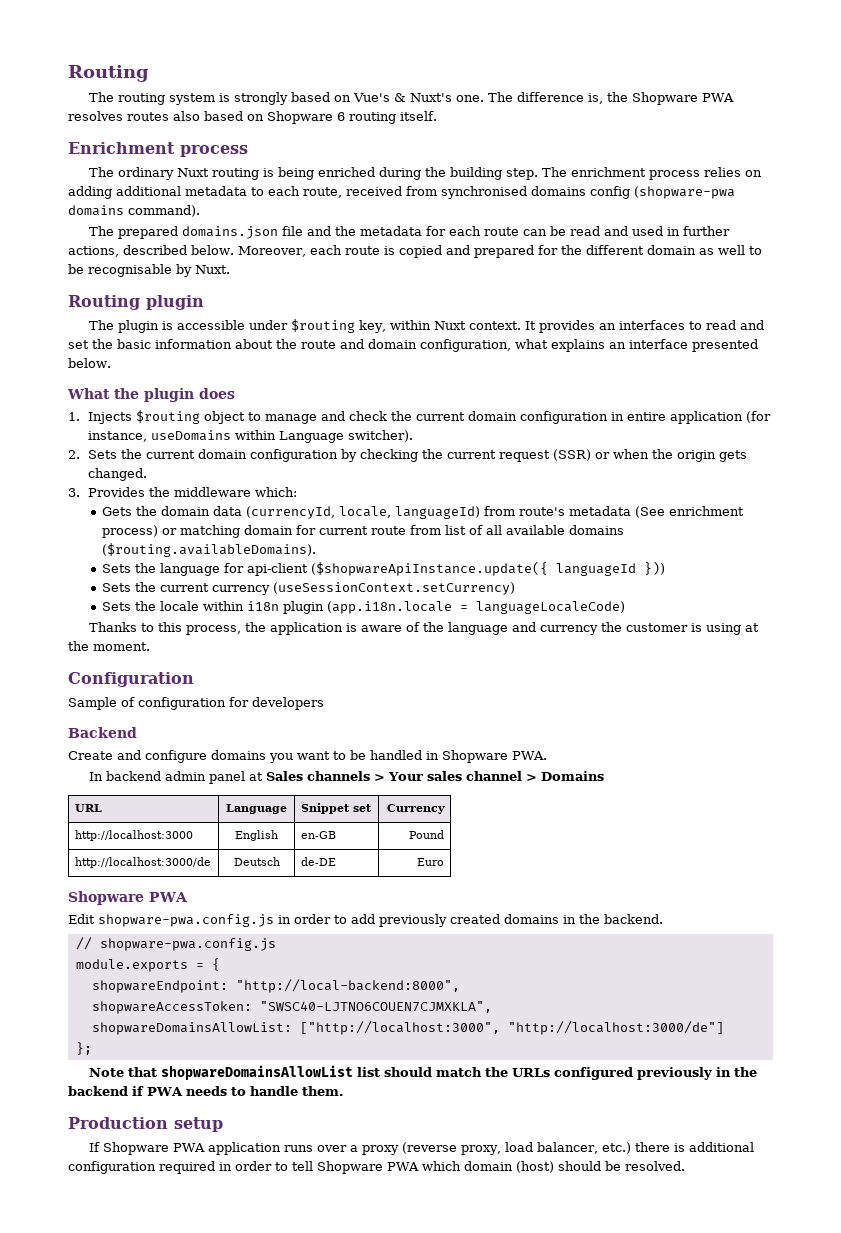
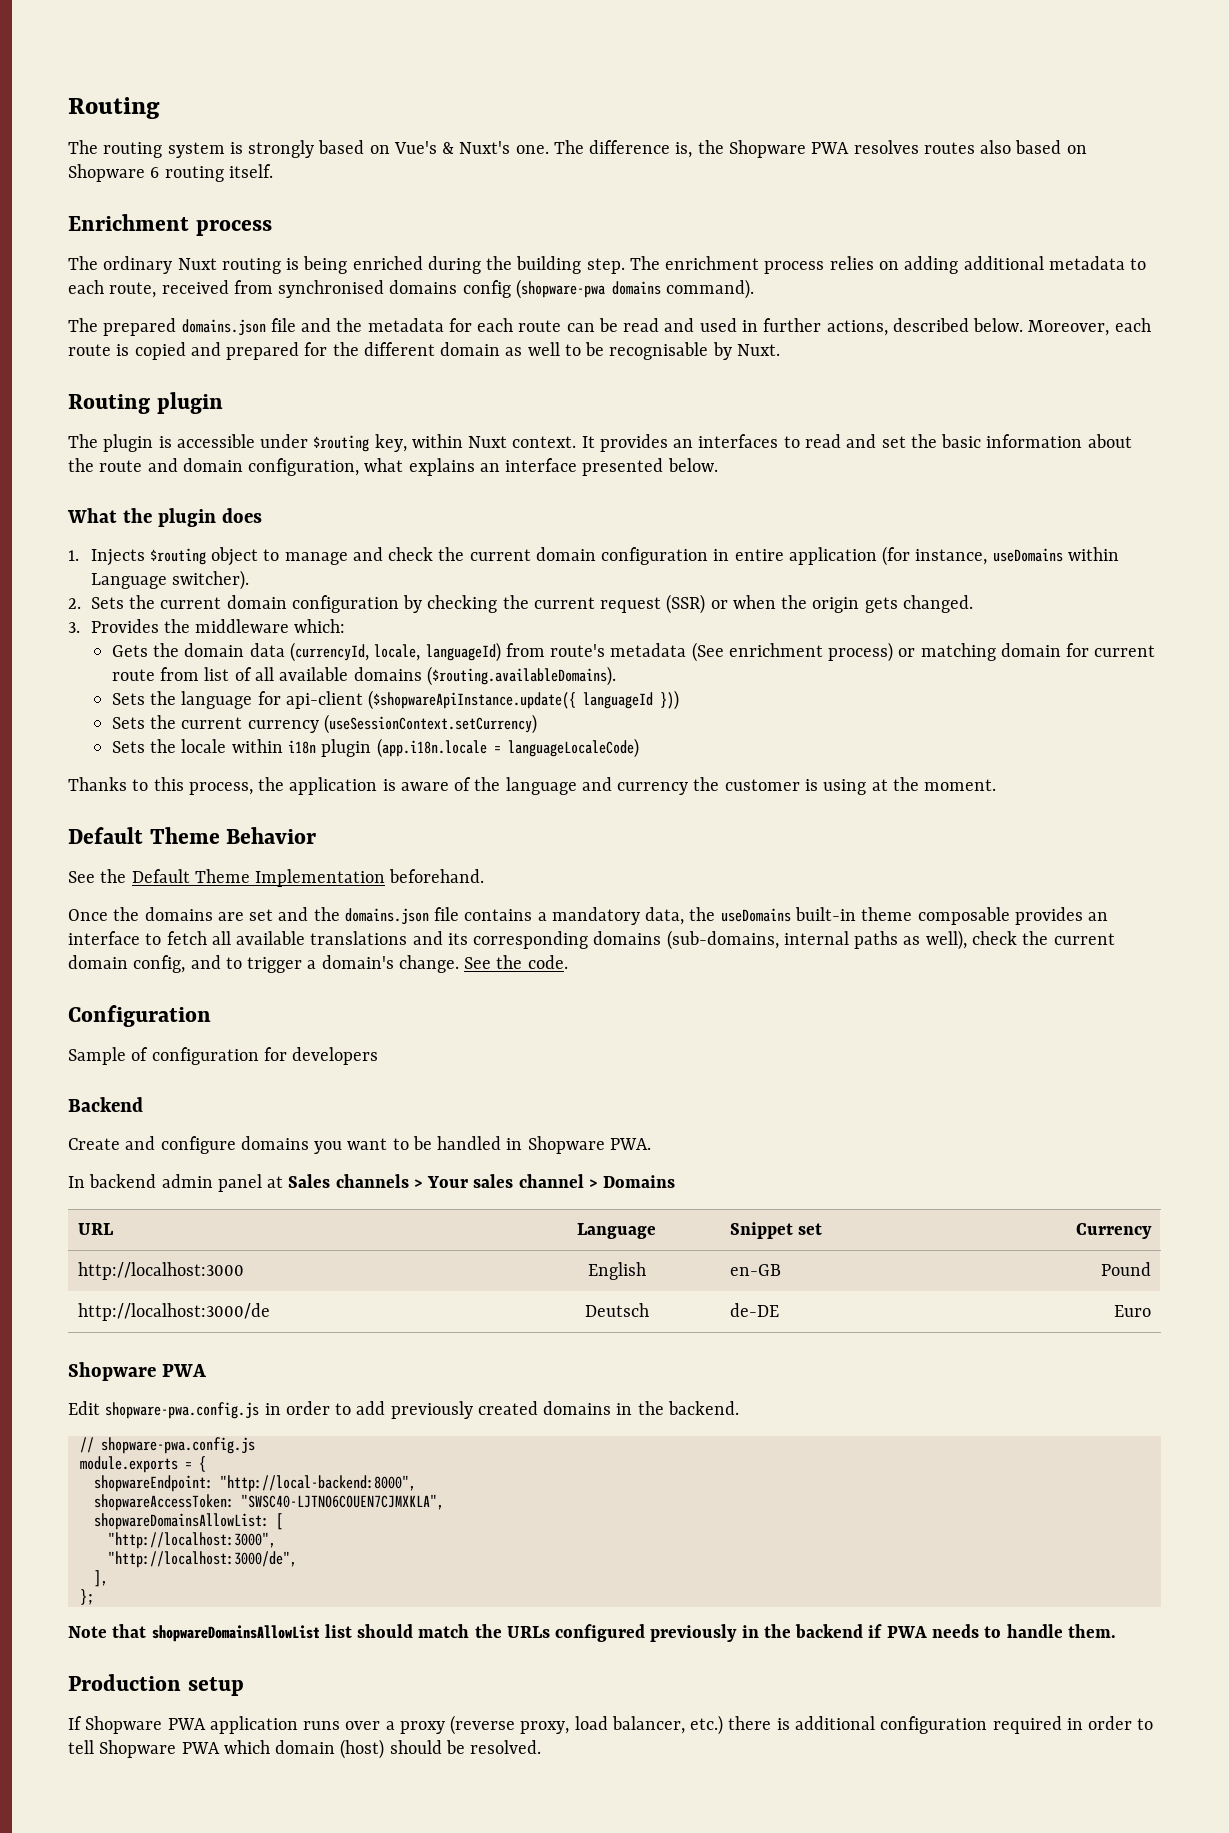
(150, 646) none -> [68,827,317,844] [68,869,485,887] [68,907,1109,925] [68,930,1115,950] [68,955,568,973] // Default Theme Behavior // See the Default Theme Implementation beforehand. // Once the domains are set and the domains.json file contains a mandatory data, the useDomains built-in theme composable provides an interface to fetch all available translations and its corresponding domains (sub-domains, internal paths as well), check the current domain config, and to trigger a domain's change. See the code.
[299,1021,724,1035] ["http://localhost:3000", "http://localhost:3000/de"] -> [275,1513,283,1530] [107,1532,276,1549] [107,1551,297,1568] [93,1570,108,1587] [ // "http://localhost:3000", // "http://localhost:3000/de", // ],

